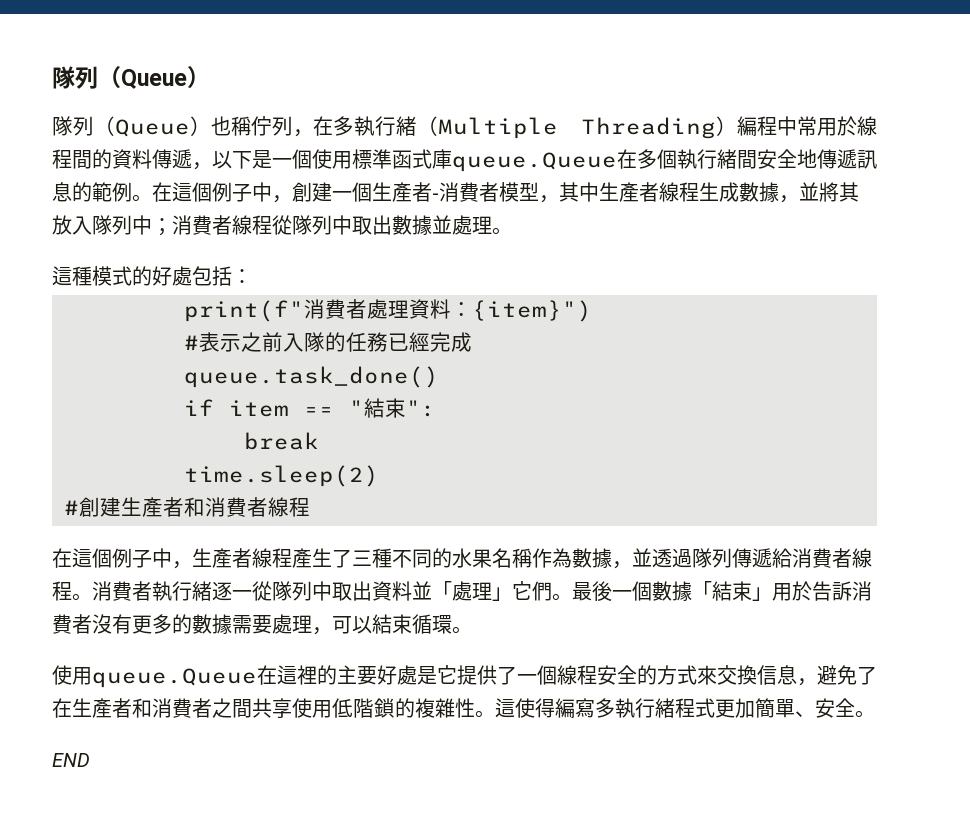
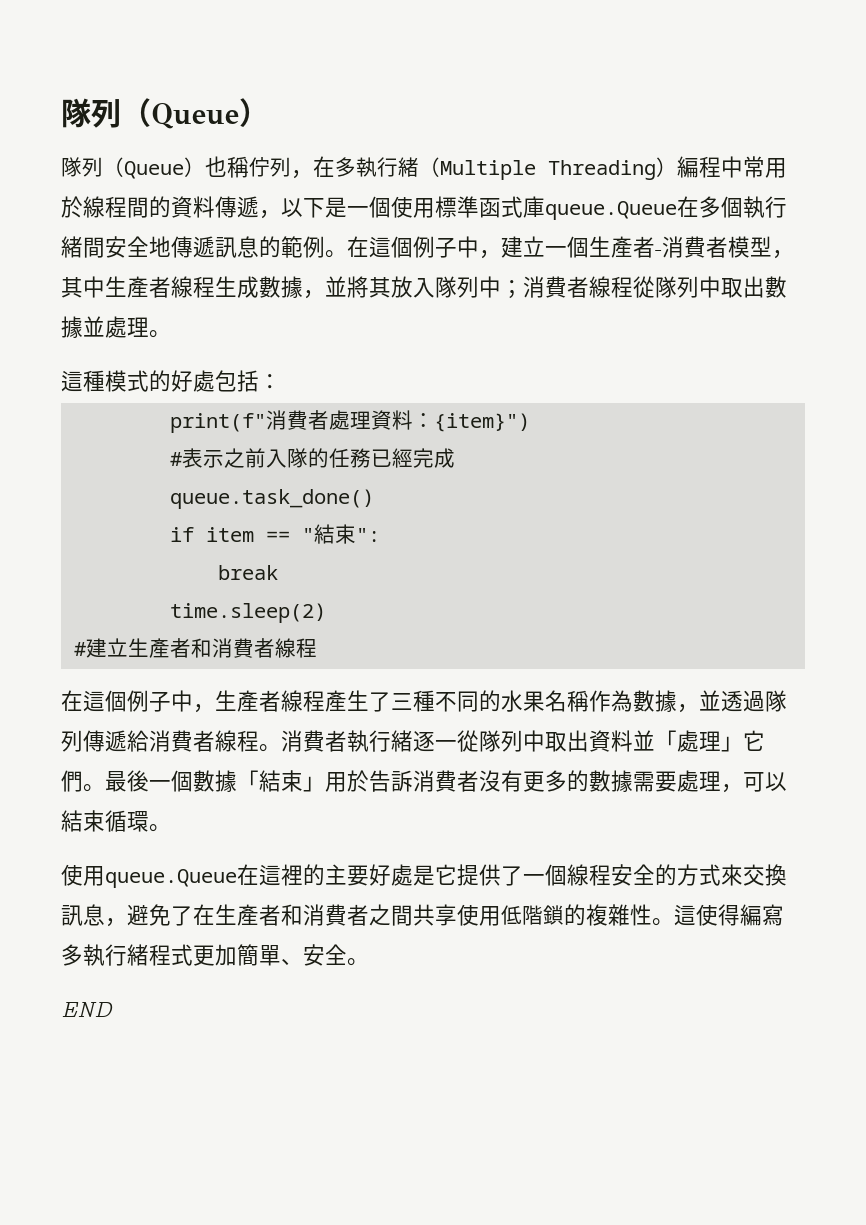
[292,182,332,202] 創建 -> [501,236,545,258] 建立
[79,497,121,517] 創建 -> [85,638,128,658] 建立
[757,665,777,685] 信 -> [61,905,83,927] 訊

